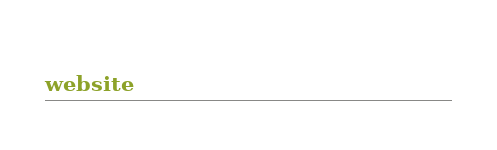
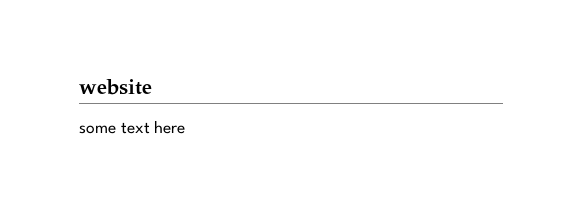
(134, 83) none -> [79,120,186,134] // some text here

